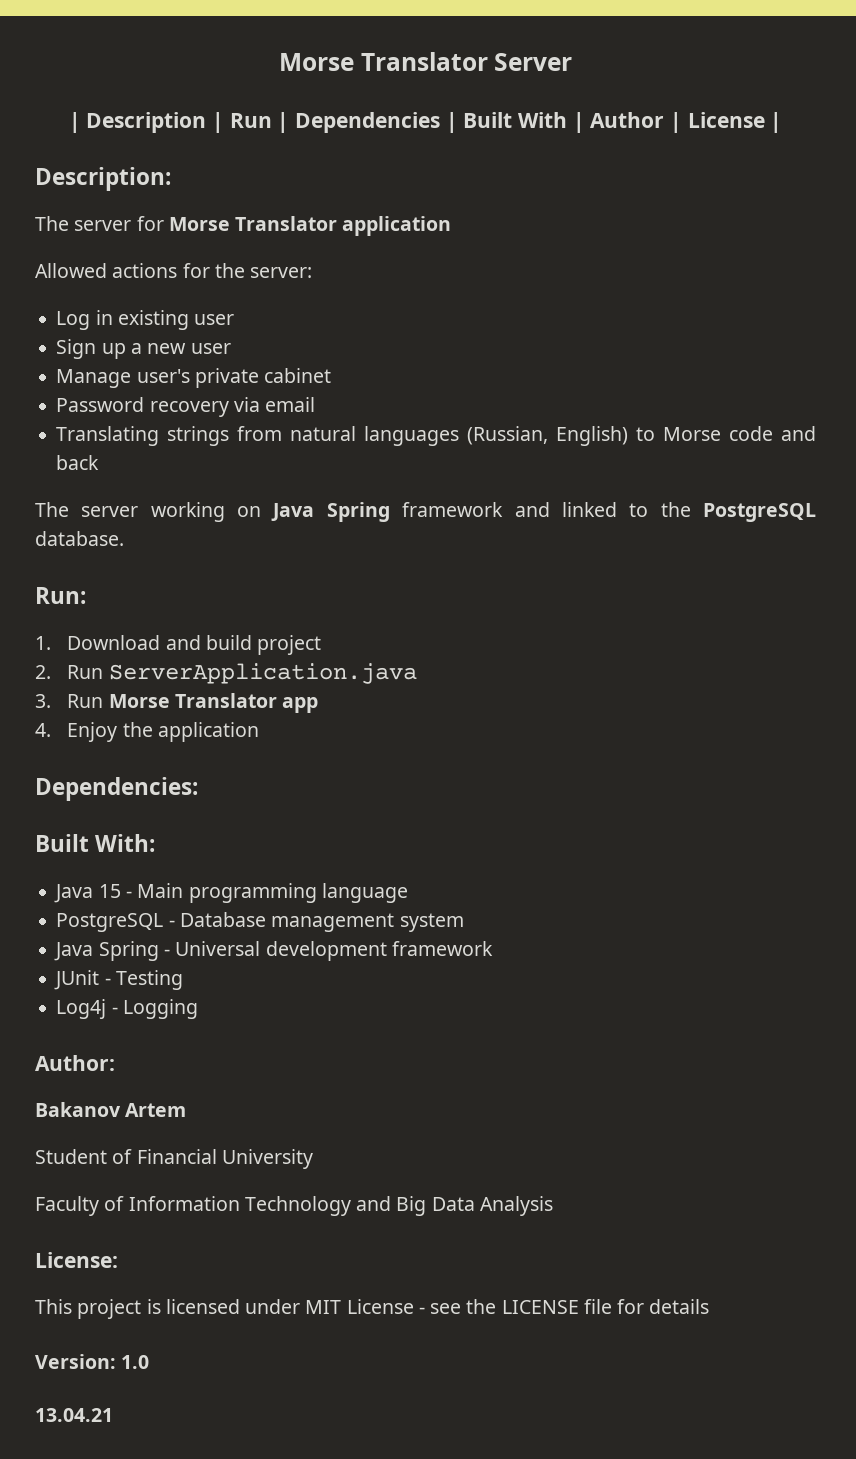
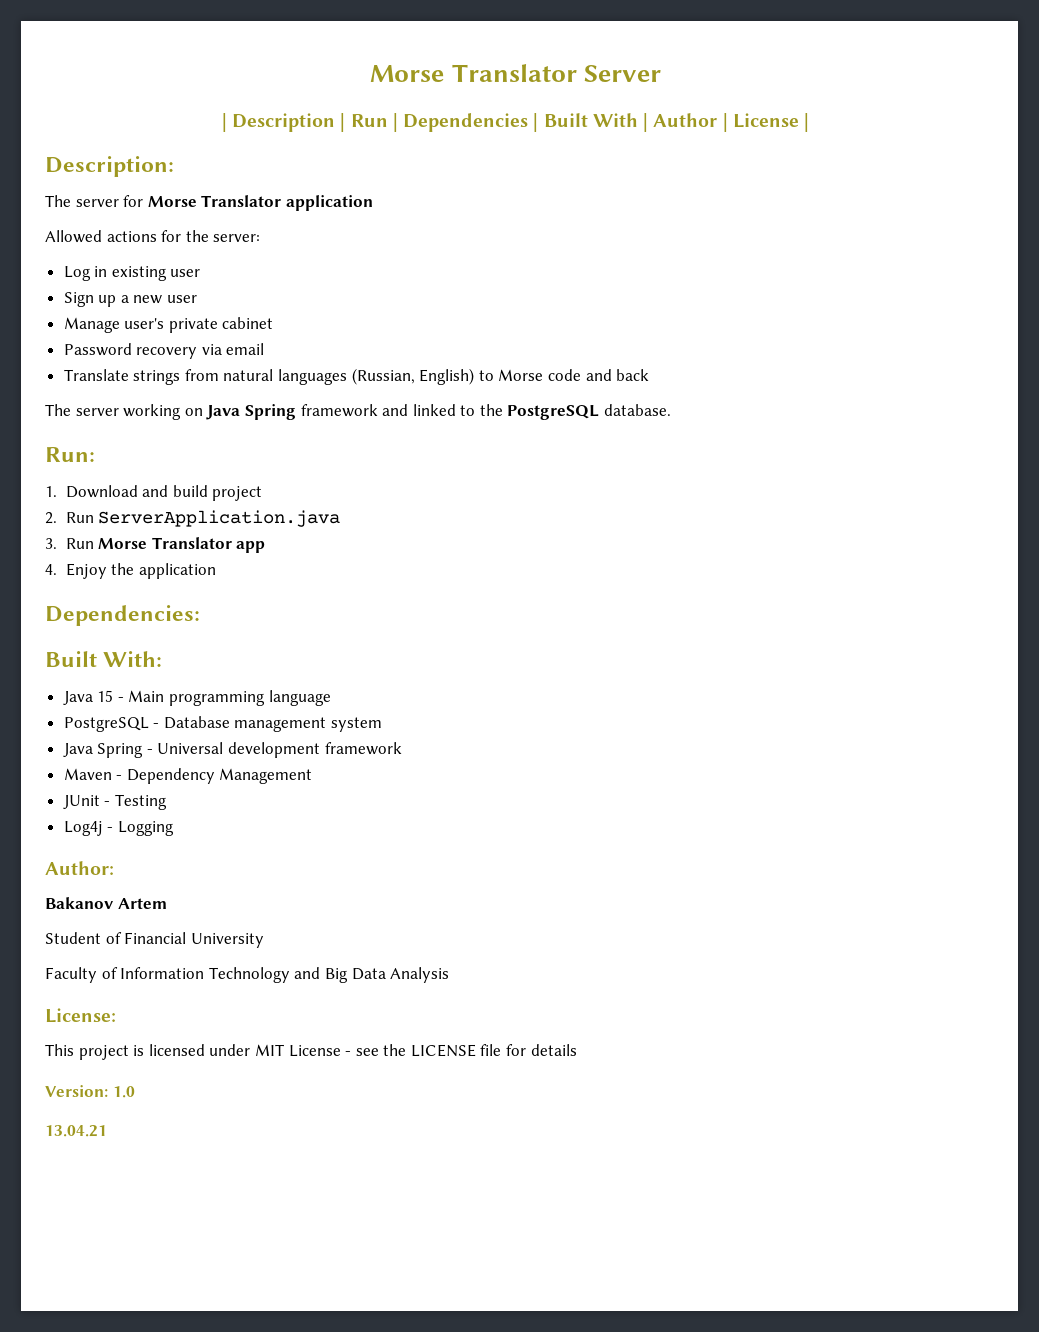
[56,426,160,446] Translating -> [63,369,129,381] Translate
(493, 948) none -> [63,768,313,784] // Maven - Dependency Management

